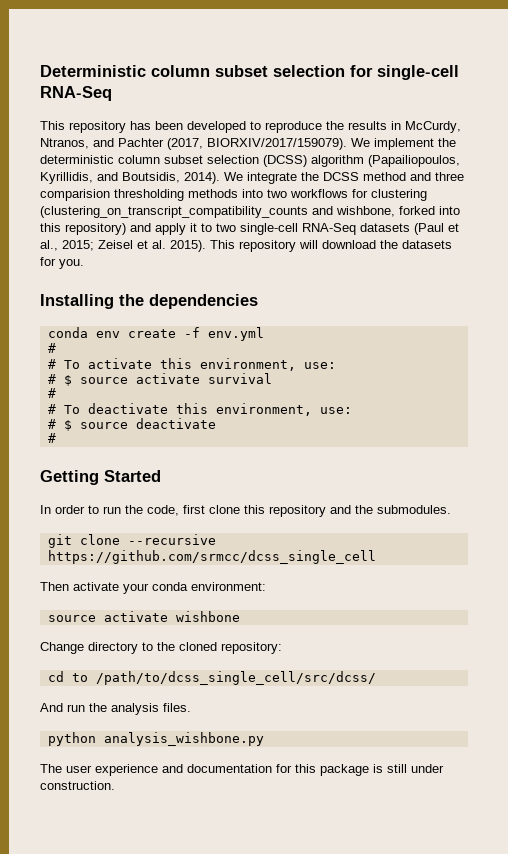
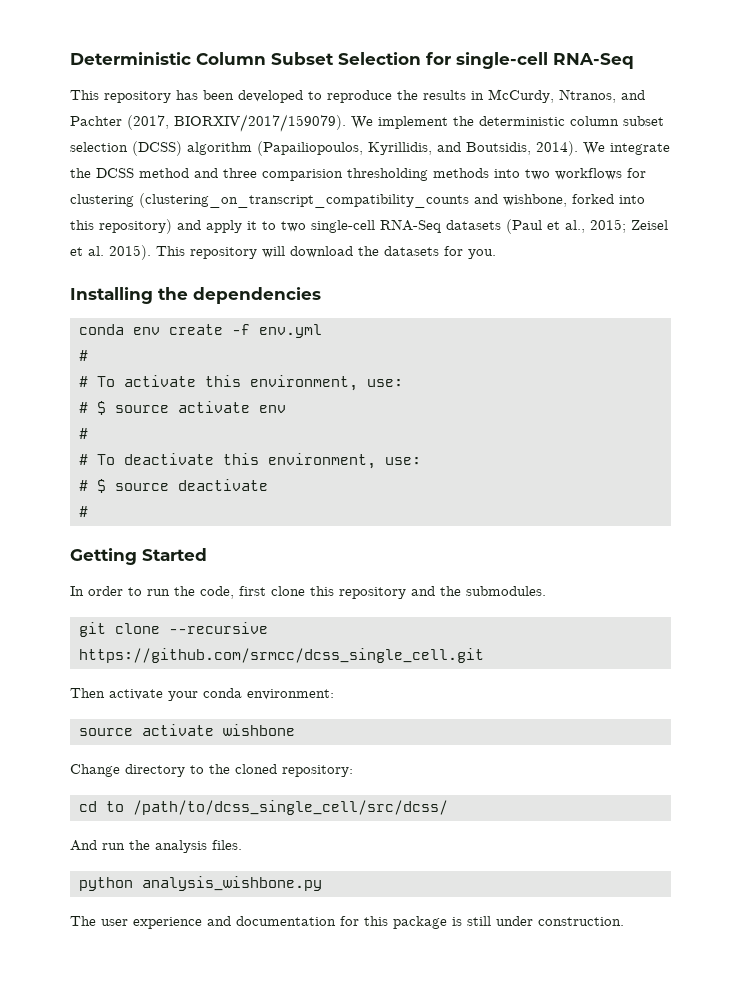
[151,65,345,77] column subset selection -> [196,52,421,65] Column Subset Selection
[207,373,272,384] survival -> [259,405,286,413] env
[47,550,376,564] https://github.com/srmcc/dcss_single_cell -> [79,648,484,663] https://github.com/srmcc/dcss_single_cell.git

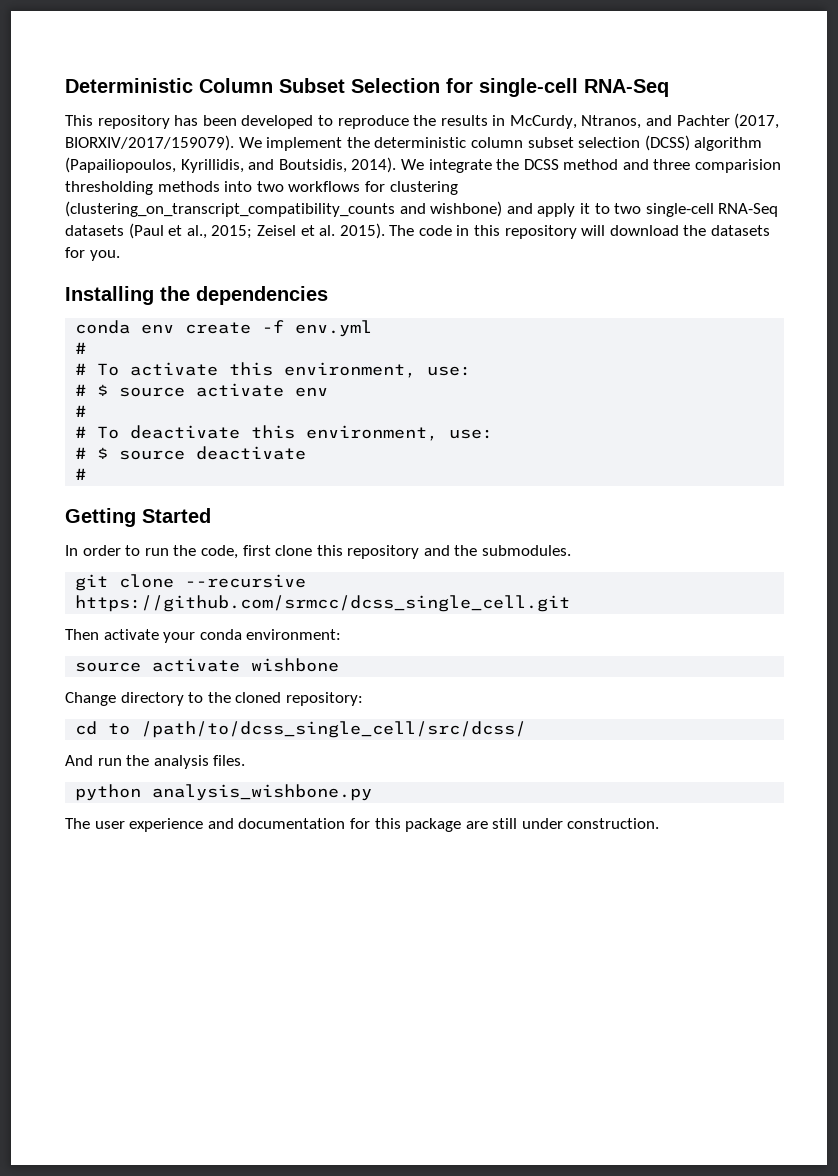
[503,194,645,207] [70,219,172,234] wishbone, forked into this repository) -> [430,201,503,217] wishbone)
[156,246,185,256] This -> [389,225,501,236] The code in this
[452,917,462,926] is -> [465,821,488,829] are

